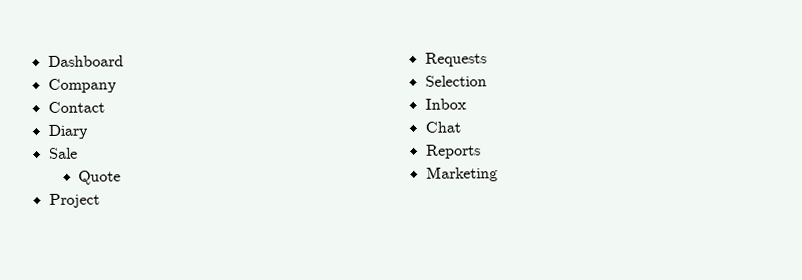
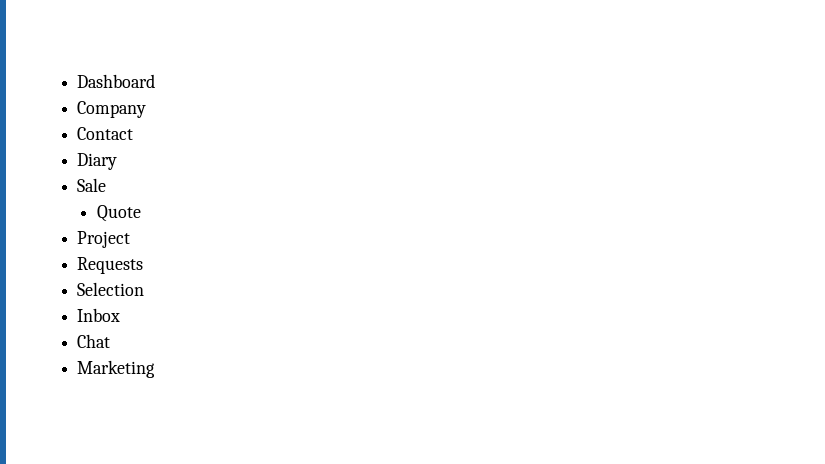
[425,144,481,159] // Reports -> (111, 341) none

